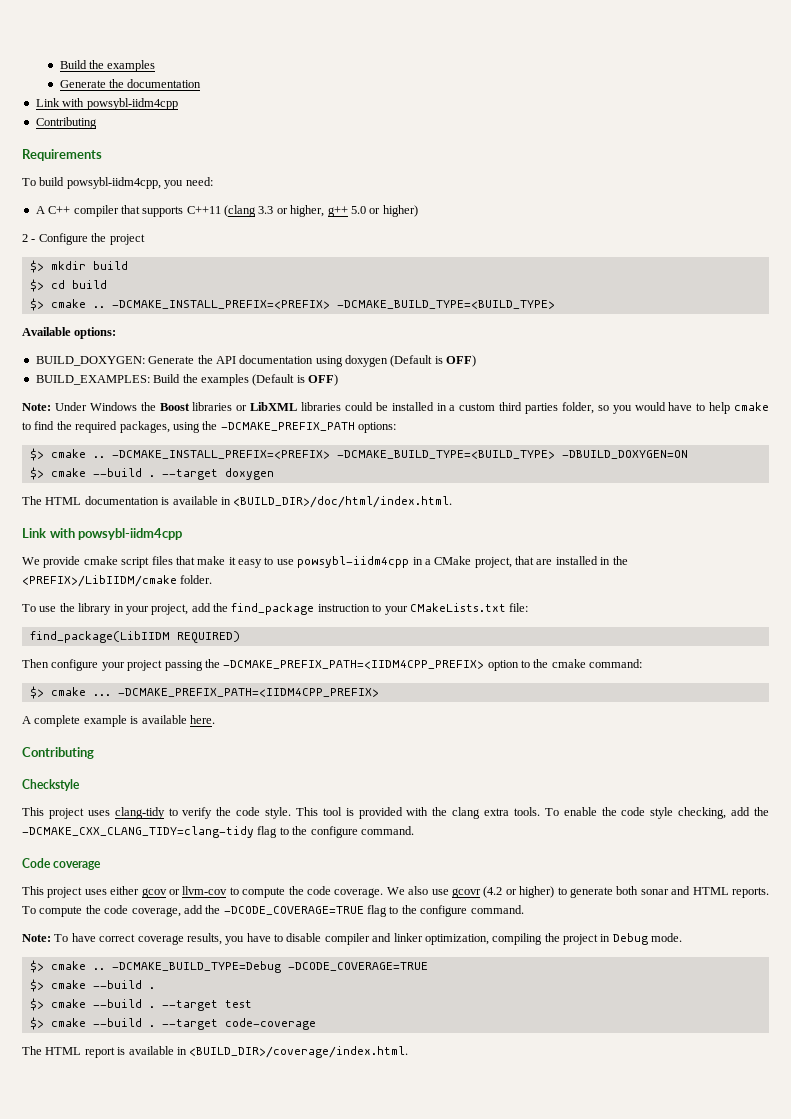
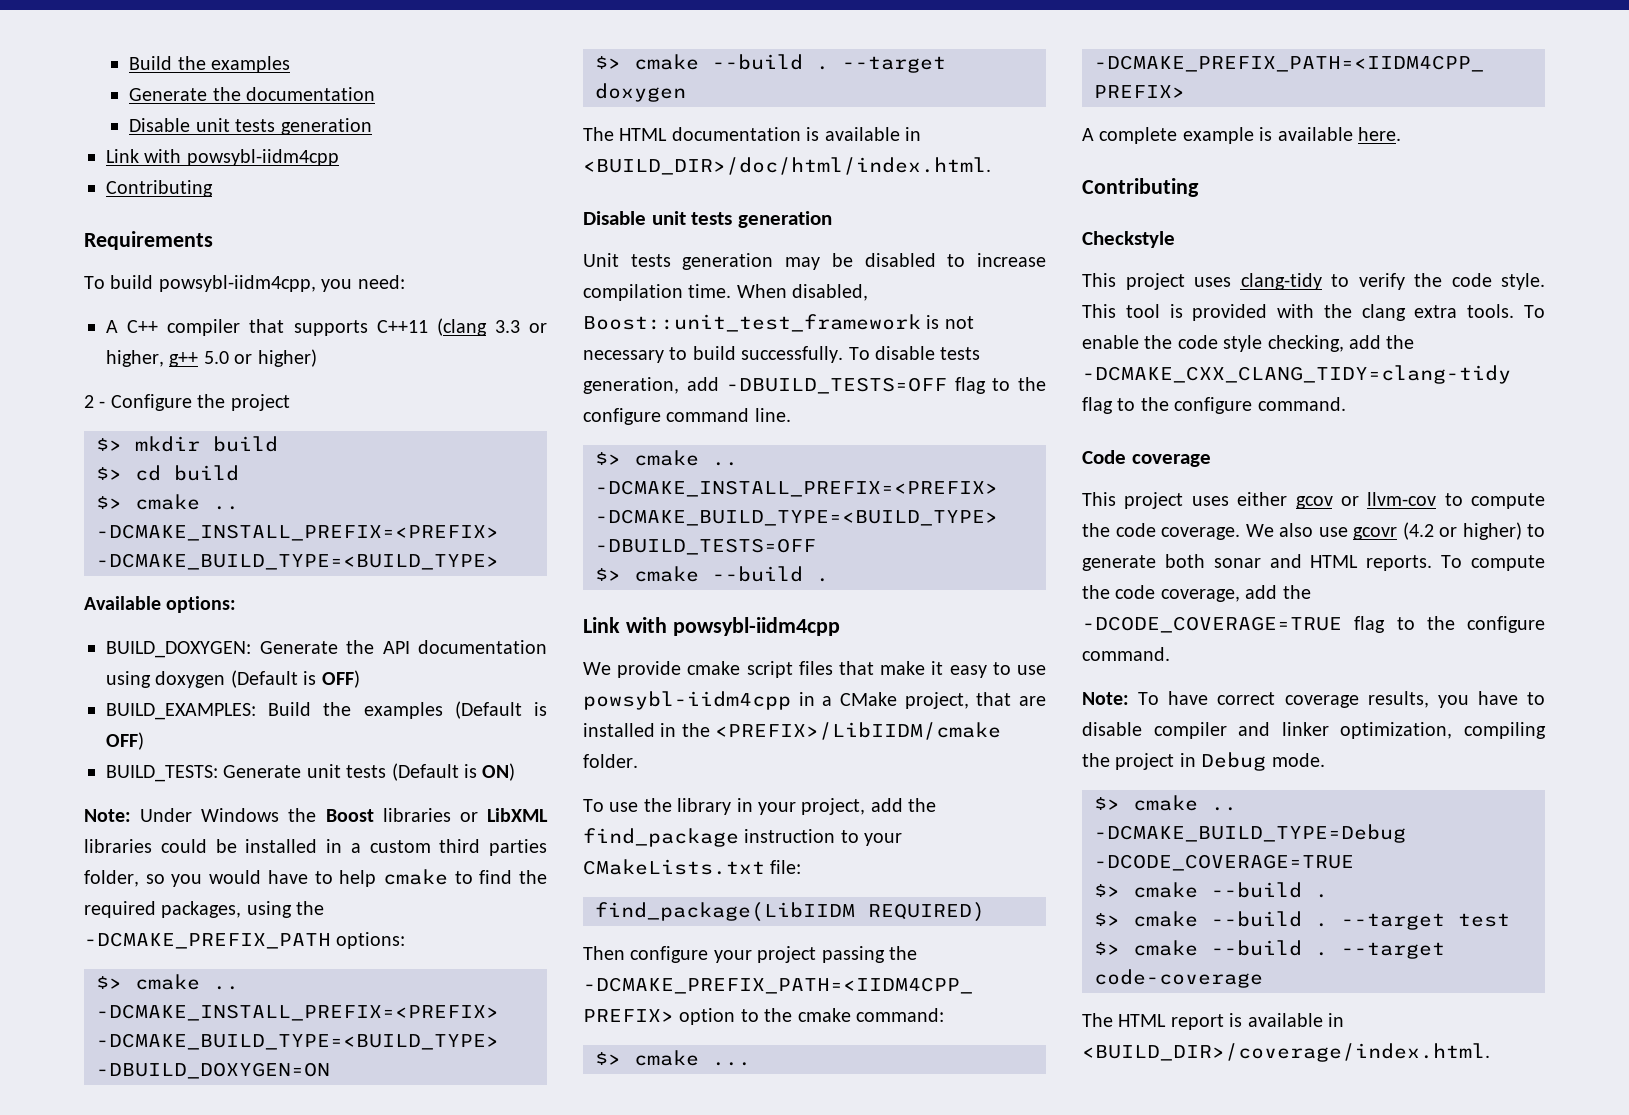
(202, 83) none -> [129,118,372,135] // Disable unit tests generation
(338, 380) none -> [106,763,516,782] // BUILD_TESTS: Generate unit tests (Default is ON)
(453, 502) none -> [583,211,833,228] [583,253,1046,270] [583,284,869,301] [583,314,974,332] [583,346,981,363] [583,377,1046,394] [583,408,791,425] [595,450,738,466] [595,480,998,497] [595,509,998,526] [595,538,816,555] [595,566,829,582] // Disable unit tests generation // Unit tests generation may be disabled to increase compilation time. When disabled, Boost::unit_test_framework is not necessary to build successfully. To disable tests generation, add -DBUILD_TESTS=OFF flag to the configure command line. // $> cmake .. -DCMAKE_INSTALL_PREFIX=<PREFIX> -DCMAKE_BUILD_TYPE=<BUILD_TYPE> -DBUILD_TESTS=OFF // $> cmake --build .

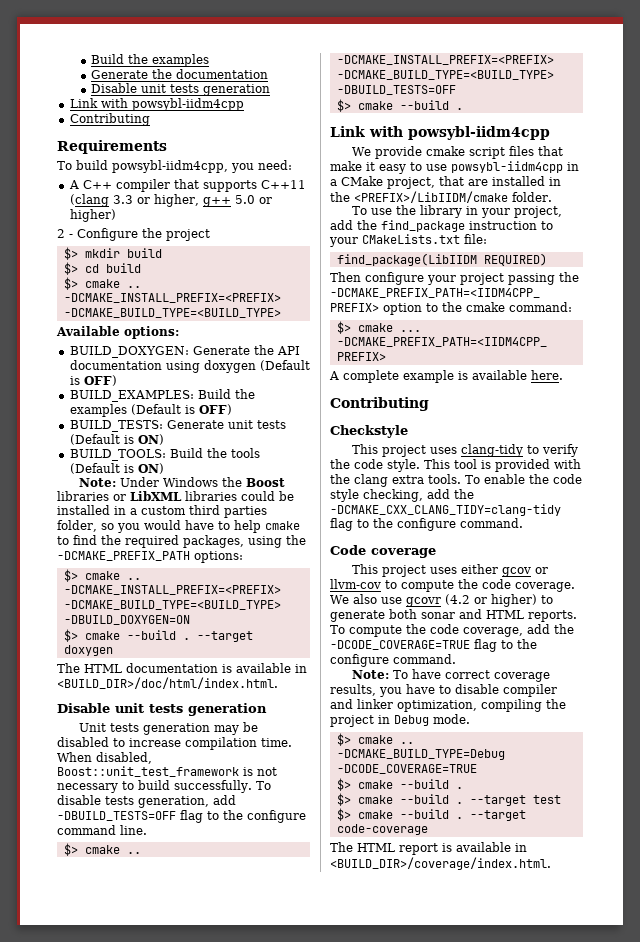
(516, 772) none -> [69,448,260,461] [69,463,164,474] // BUILD_TOOLS: Build the tools (Default is ON)

